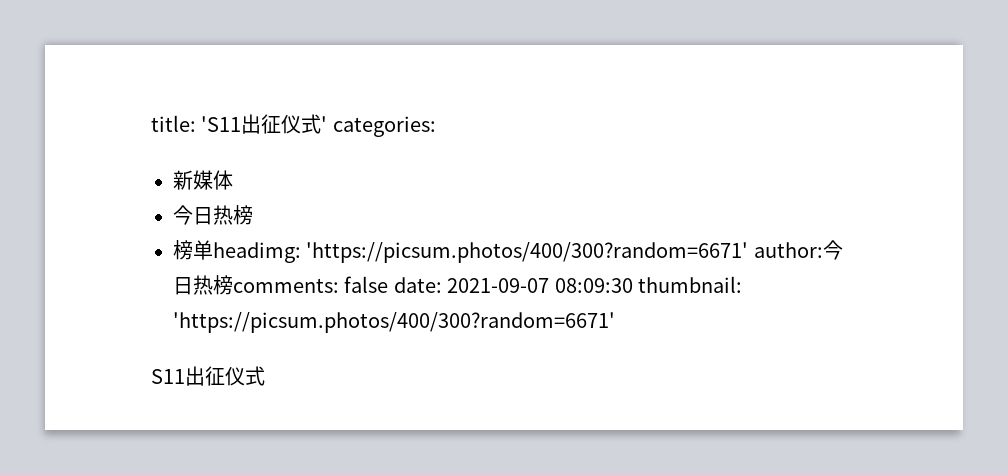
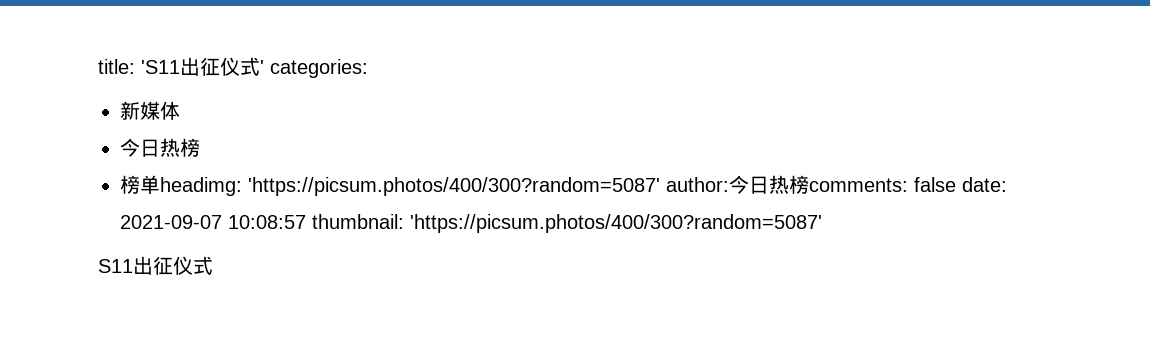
[306,242,749,263] 'https://picsum.photos/400/300?random=6671' -> [248,177,660,196] 'https://picsum.photos/400/300?random=5087'
[554,276,742,293] [173,312,615,333] 08:09:30 thumbnail: 'https://picsum.photos/400/300?random=6671' -> [228,214,822,233] 10:08:57 thumbnail: 'https://picsum.photos/400/300?random=5087'

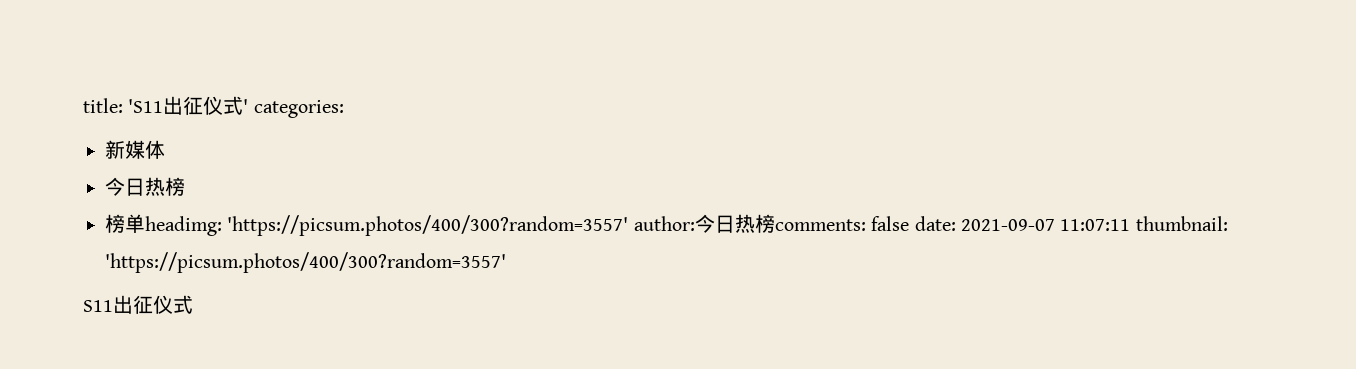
[248,177,660,196] 'https://picsum.photos/400/300?random=5087' -> [227,215,629,236] 'https://picsum.photos/400/300?random=3557'
[228,214,822,233] 10:08:57 thumbnail: 'https://picsum.photos/400/300?random=5087' -> [1060,216,1228,231] [105,252,506,273] 11:07:11 thumbnail: 'https://picsum.photos/400/300?random=3557'

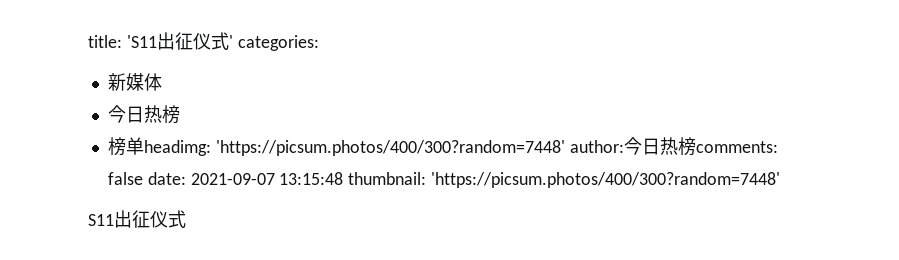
[227,215,629,236] 'https://picsum.photos/400/300?random=3557' -> [215,140,565,156] 'https://picsum.photos/400/300?random=7448'
[1060,216,1228,231] [105,252,506,273] 11:07:11 thumbnail: 'https://picsum.photos/400/300?random=3557' -> [279,172,781,188] 13:15:48 thumbnail: 'https://picsum.photos/400/300?random=7448'

